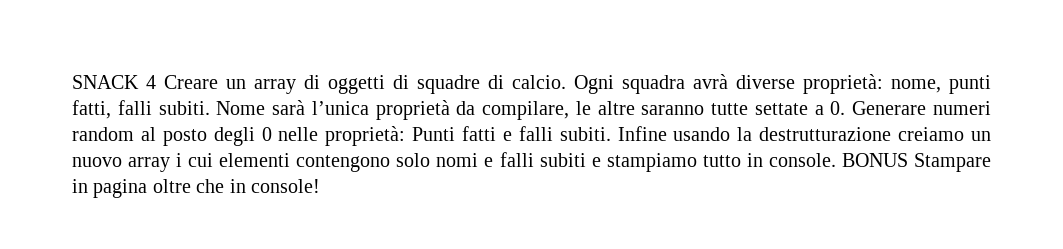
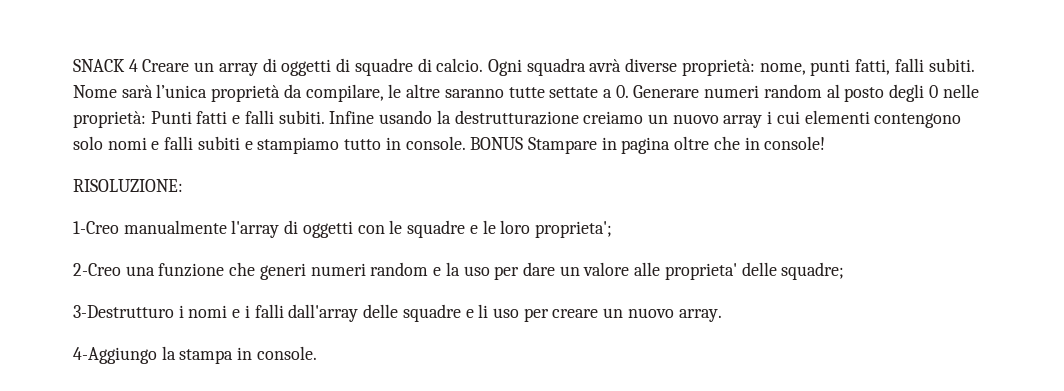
(320, 186) none -> [73,179,183,192] [73,220,612,238] [73,262,845,280] [73,304,722,322] [73,346,317,364] // RISOLUZIONE: // 1-Creo manualmente l'array di oggetti con le squadre e le loro proprieta'; // 2-Creo una funzione che generi numeri random e la uso per dare un valore alle proprieta' delle squadre; // 3-Destrutturo i nomi e i falli dall'array delle squadre e li uso per creare un nuovo array. // 4-Aggiungo la stampa in console.

